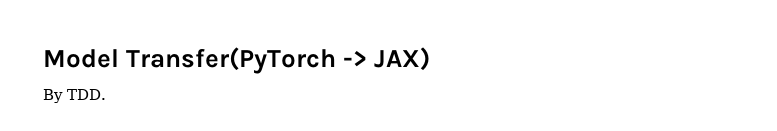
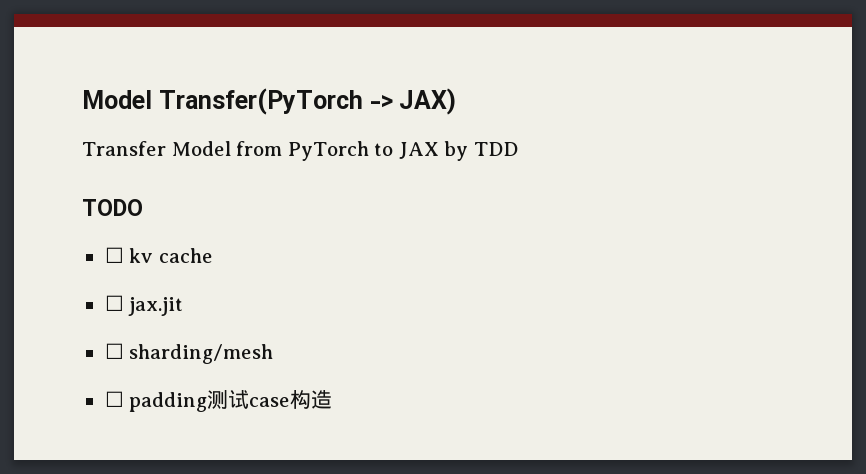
[43,89,106,103] By TDD. -> [82,141,518,161] [82,199,143,216] [104,247,213,263] [104,295,184,316] [104,343,274,364] [104,390,333,412] Transfer Model from PyTorch to JAX by TDD // TODO // ☐ kv cache // ☐ jax.jit // ☐ sharding/mesh // ☐ padding测试case构造

